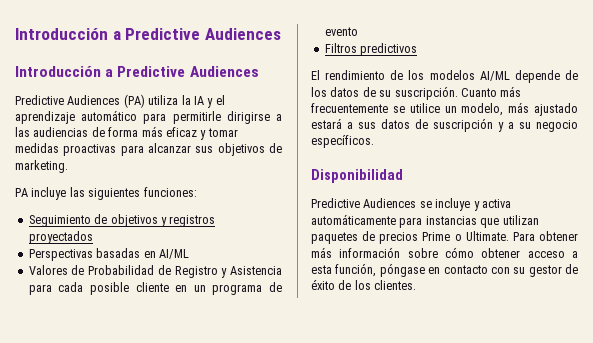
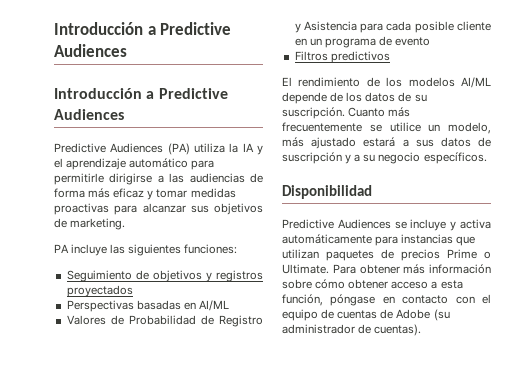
[513,264,578,277] [311,279,417,290] su gestor de éxito de los clientes. -> [482,294,491,304] [282,309,450,321] [282,324,422,336] el equipo de cuentas de Adobe (su administrador de cuentas).

